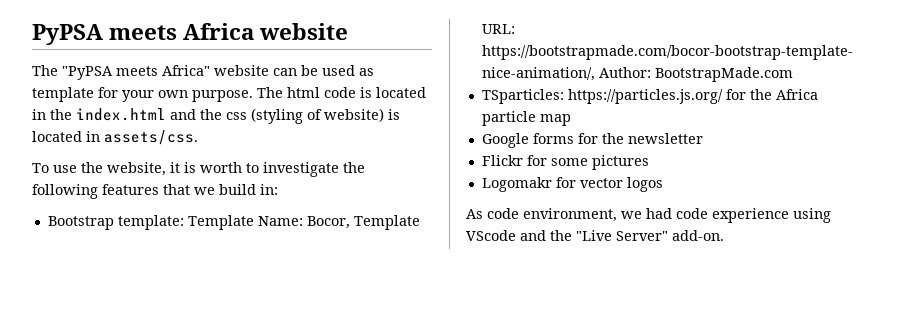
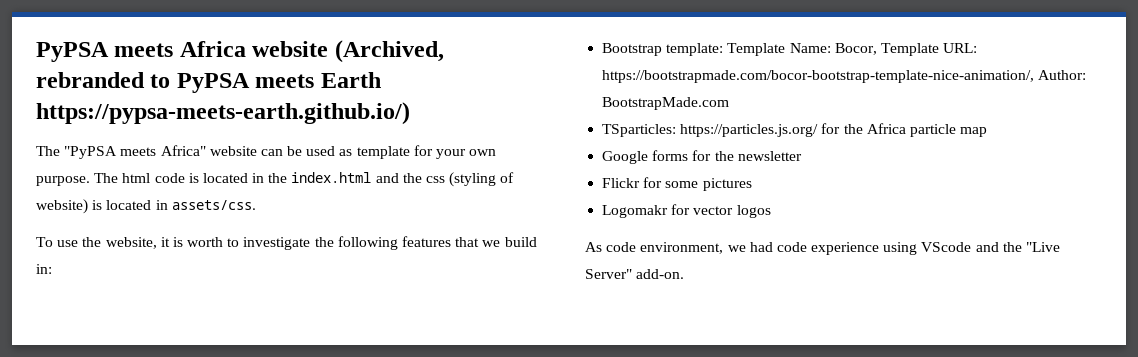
(349, 31) none -> [334,40,444,63] [36,72,381,93] [36,102,410,125] (Archived, rebranded to PyPSA meets Earth https://pypsa-meets-earth.github.io/)

